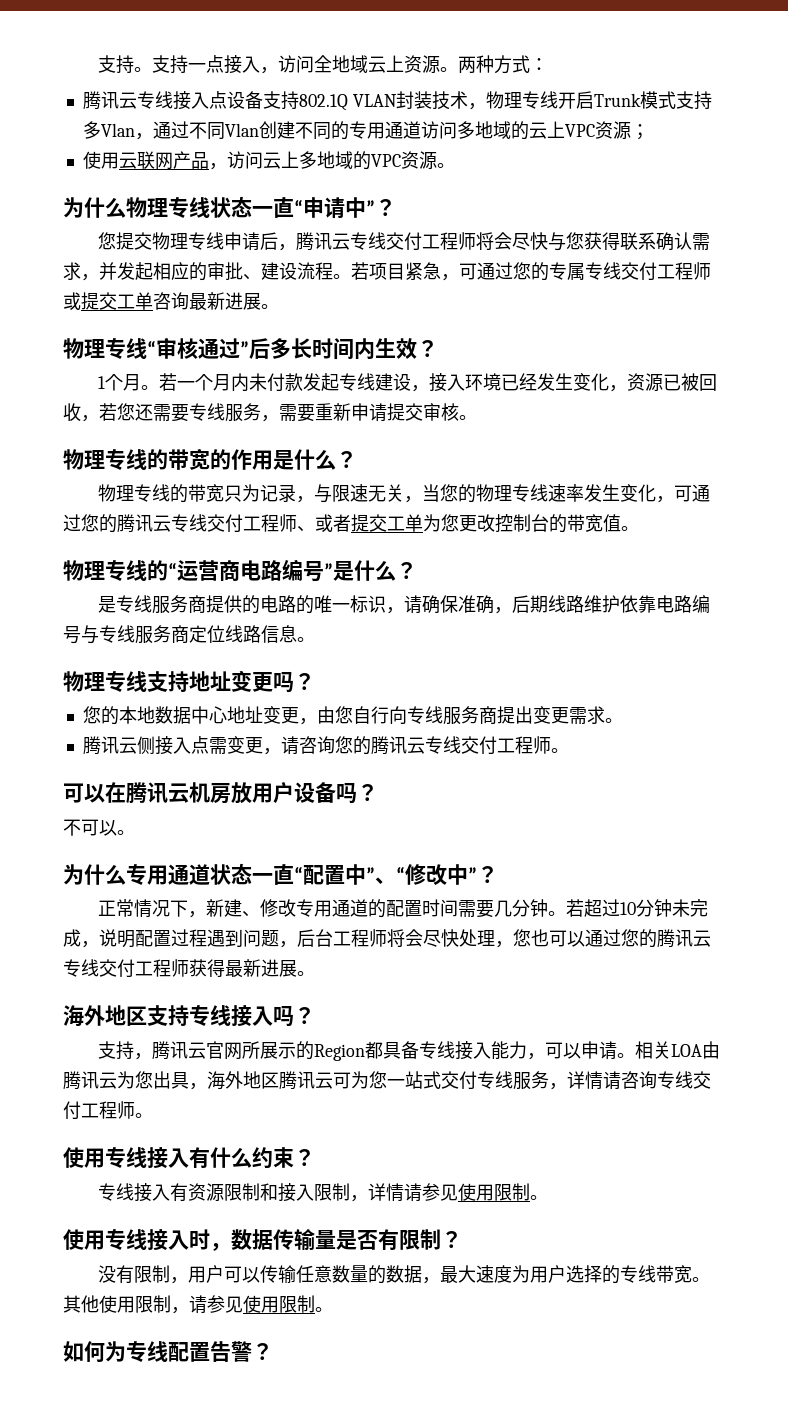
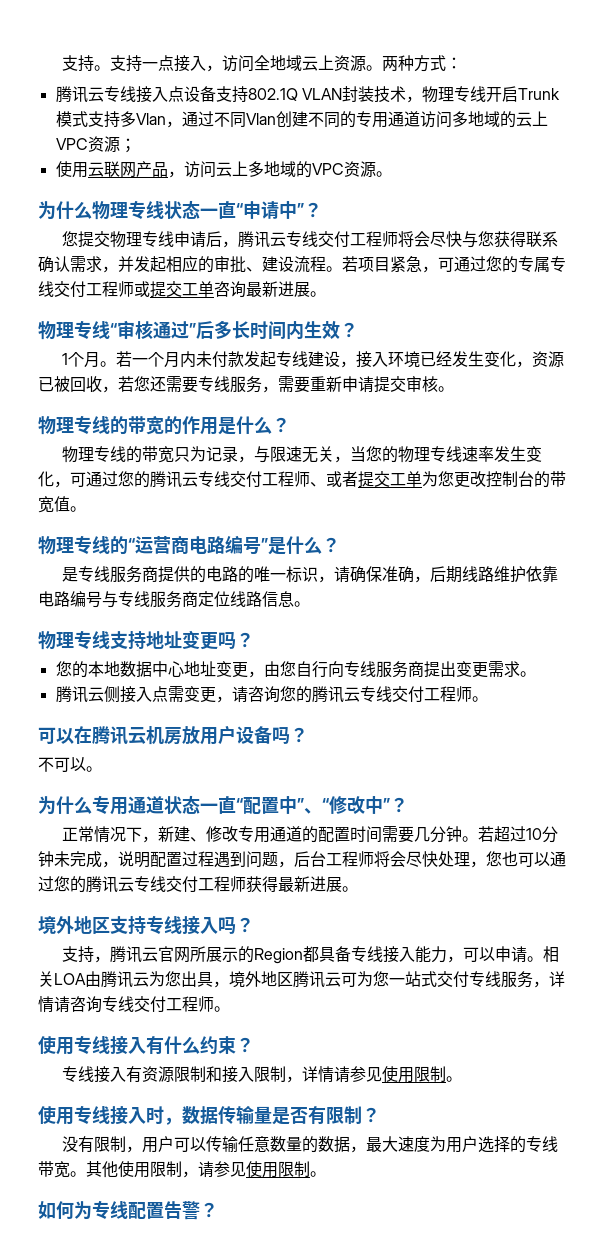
[63,1005,84,1027] 海 -> [38,916,56,934] 境
[207,1071,225,1090] 海 -> [229,971,245,988] 境

